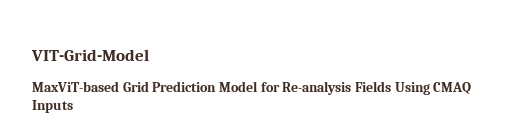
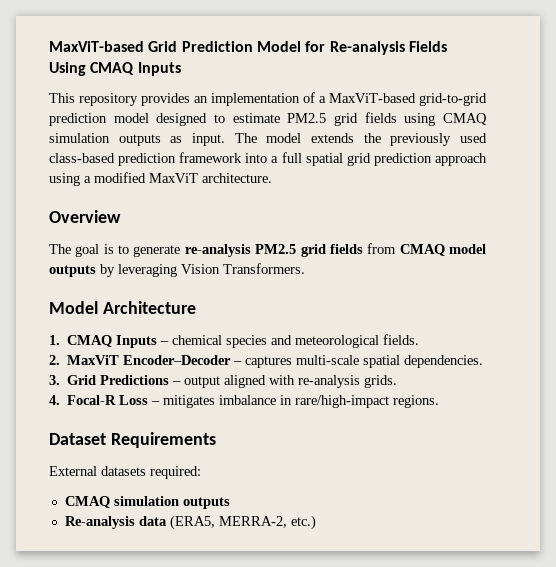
[31,49,149,61] VIT-Grid-Model // -> (49, 46) none
(73, 106) none -> [49,92,487,106] [49,112,488,126] [49,133,488,146] [49,152,487,166] [49,172,272,186] [49,210,121,223] [49,243,487,257] [49,263,305,277] [49,301,196,314] [49,334,420,348] [49,355,484,368] [49,375,398,388] [49,395,440,408] [49,432,216,448] [49,466,201,479] [64,496,230,509] [64,515,316,530] // This repository provides an implementation of a MaxViT-based grid-to-grid prediction model designed to estimate PM2.5 grid fields using CMAQ simulation outputs as input. The model extends the previously used class-based prediction framework into a full spatial grid prediction approach using a modified MaxViT architecture. // Overview // The goal is to generate re-analysis PM2.5 grid fields from CMAQ model outputs by leveraging Vision Transformers. // Model Architecture // 1. CMAQ Inputs – chemical species and meteorological fields. // 2. MaxViT Encoder–Decoder – captures multi-scale spatial dependencies. // 3. Grid Predictions – output aligned with re-analysis grids. // 4. Focal-R Loss – mitigates imbalance in rare/high-impact regions. // Dataset Requirements // External datasets required: // CMAQ simulation outputs // Re-analysis data (ERA5, MERRA-2, etc.)

